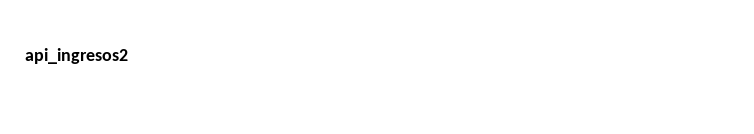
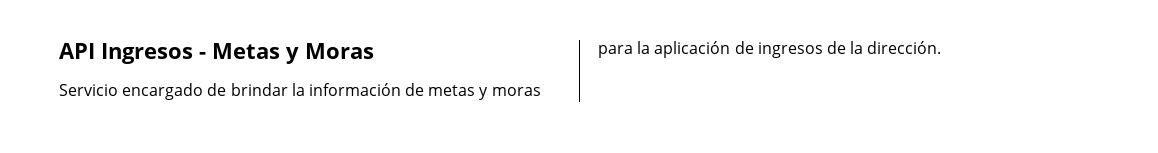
[25,48,128,64] api_ingresos2 -> [59,43,374,64] [59,83,541,100] [598,41,942,58] API Ingresos - Metas y Moras // Servicio encargado de brindar la información de metas y moras para la aplicación de ingresos de la dirección.

